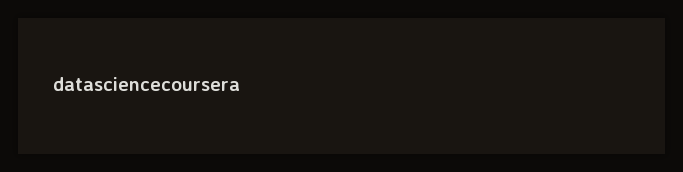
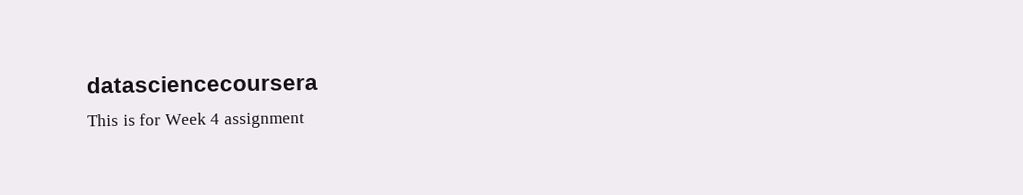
(240, 84) none -> [87,112,305,129] // This is for Week 4 assignment

